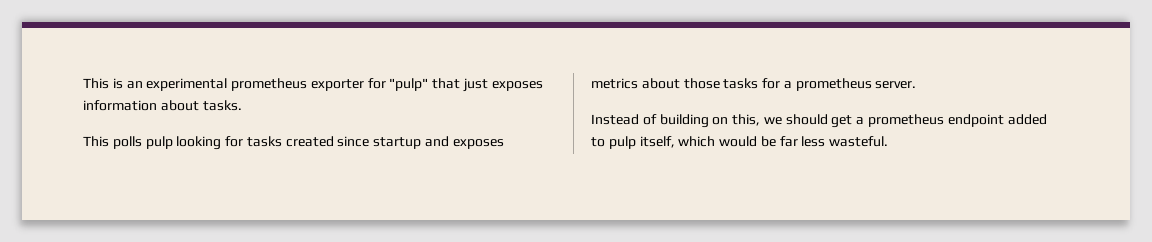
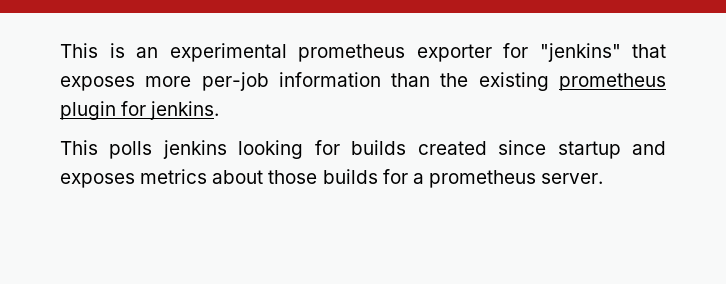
[389,78,543,92] [83,100,242,111] "pulp" that just exposes information about tasks. -> [539,43,666,62] [60,72,666,91] [60,101,220,120] "jenkins" that exposes more per-job information than the existing prometheus plugin for jenkins.
[145,136,173,149] pulp -> [162,140,227,159] jenkins
[246,136,282,147] tasks -> [351,140,407,155] builds
[723,78,759,89] tasks -> [322,169,378,184] builds
[591,114,1047,128] [591,136,889,149] // Instead of building on this, we should get a prometheus endpoint added to pulp itself, which would be far less wasteful. -> (604, 178) none

